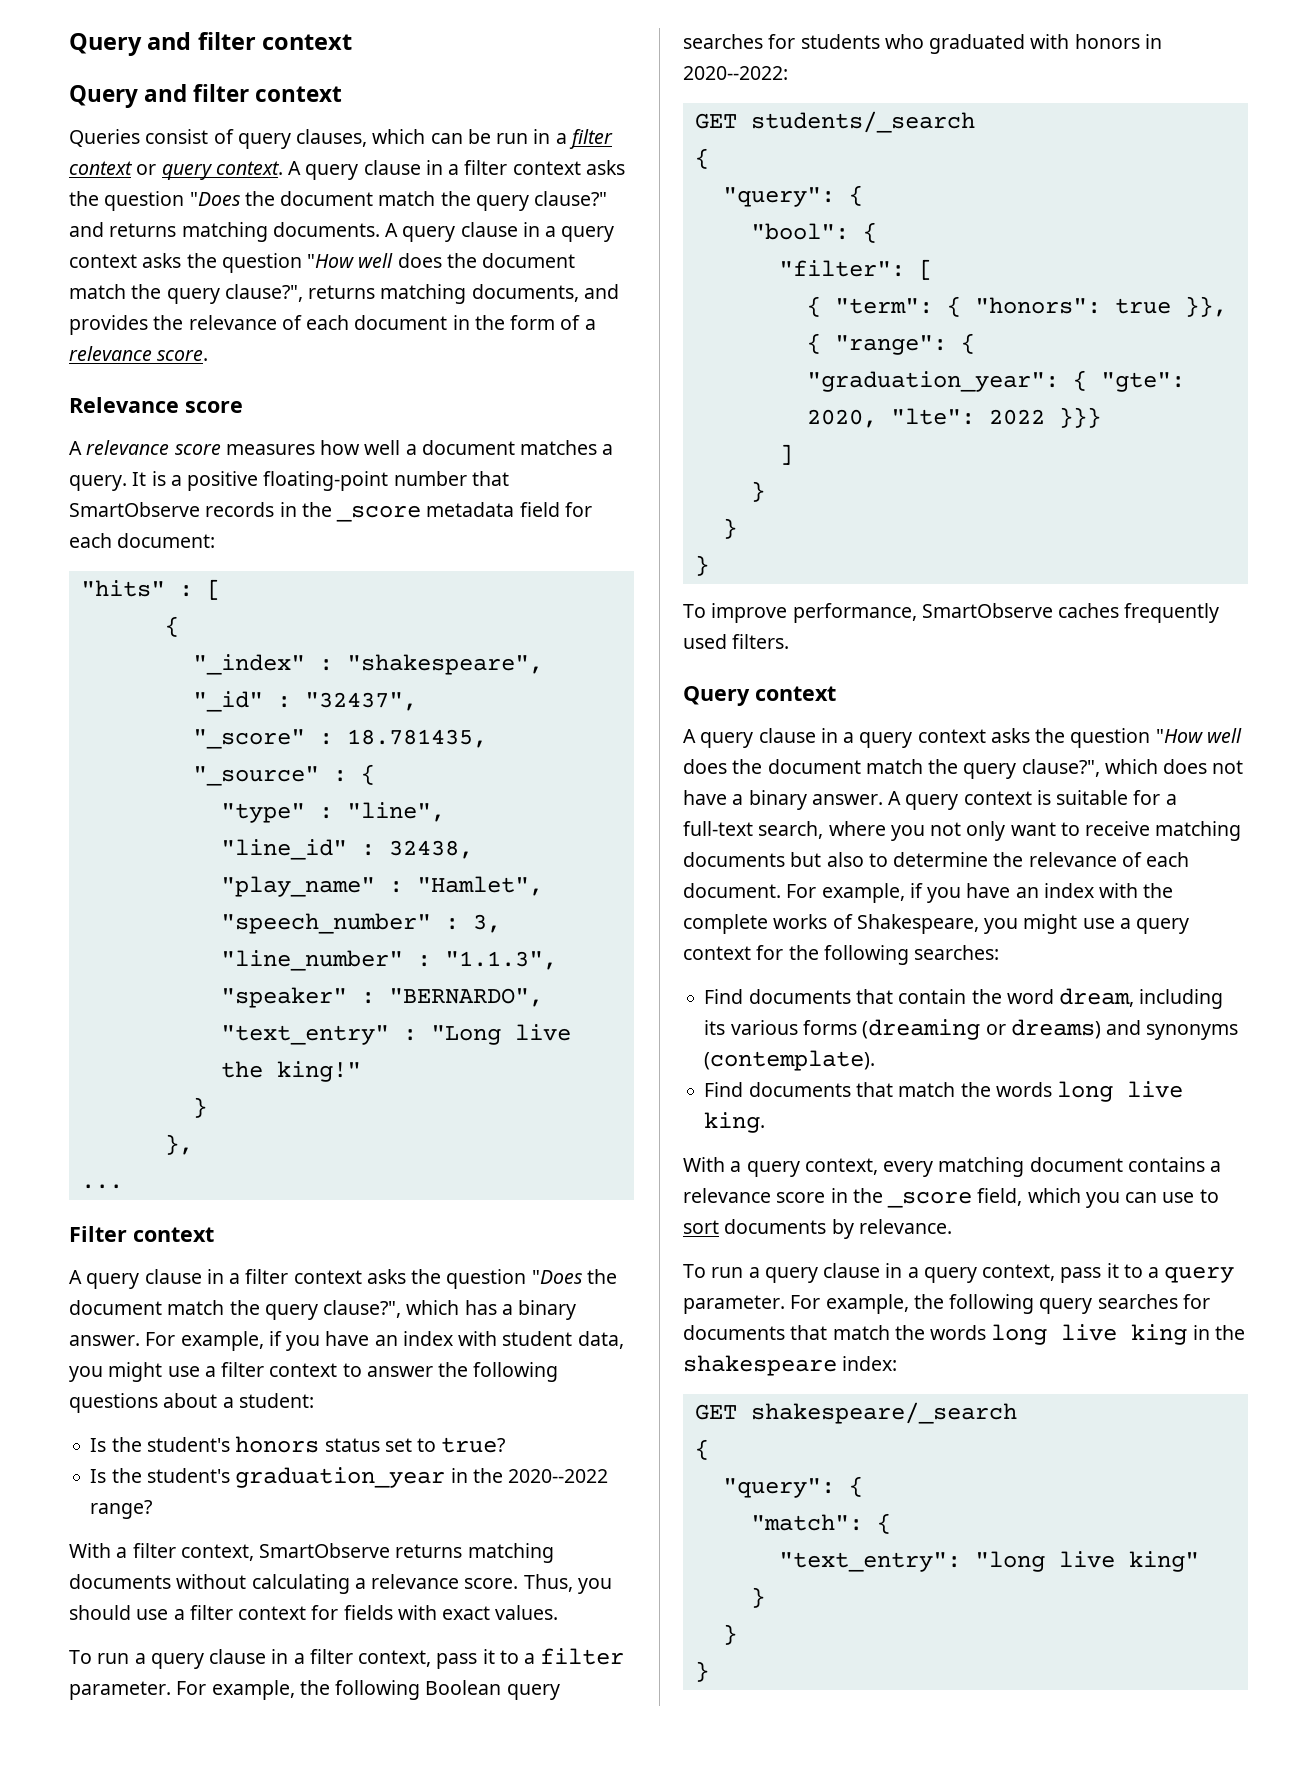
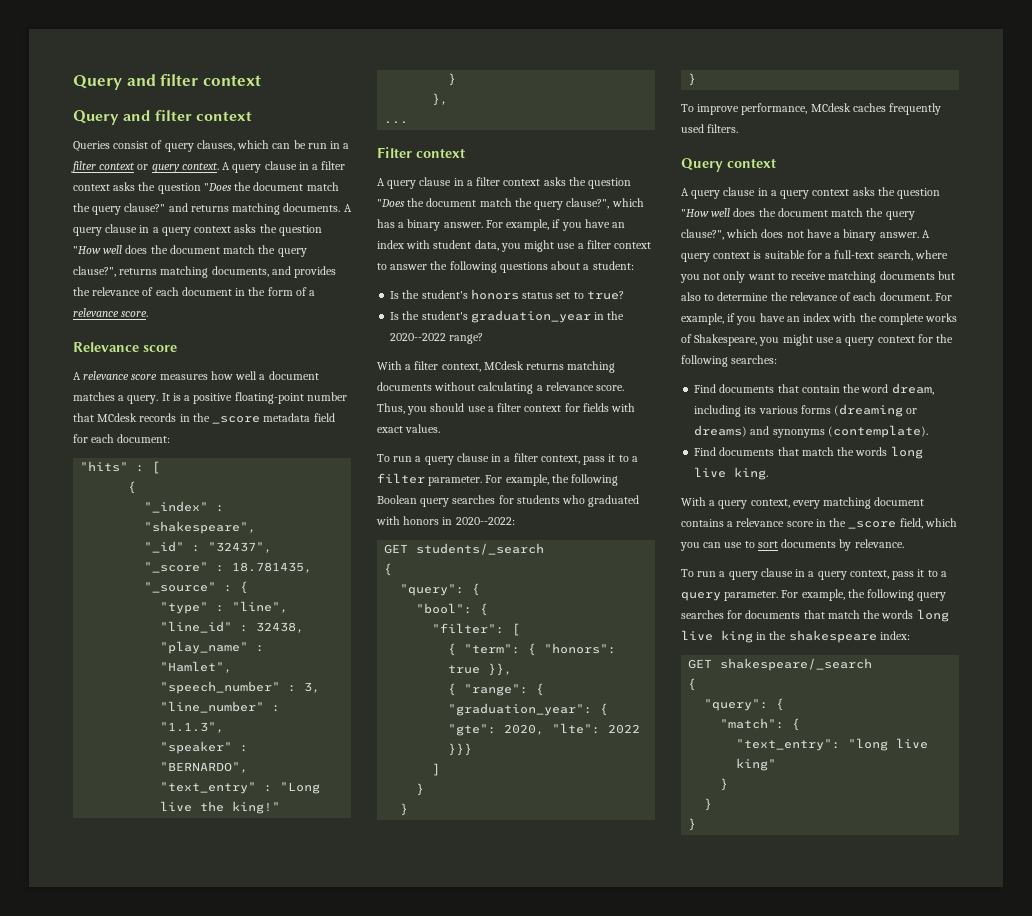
[69,502,200,517] SmartObserve -> [97,413,138,422] MCdesk
[259,1543,391,1558] SmartObserve -> [483,361,524,370] MCdesk
[921,603,1053,618] SmartObserve -> [810,103,851,112] MCdesk

